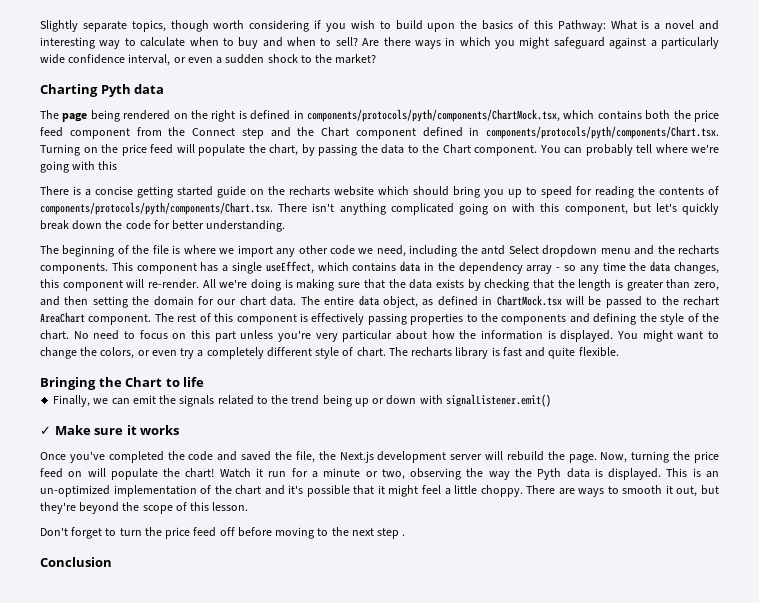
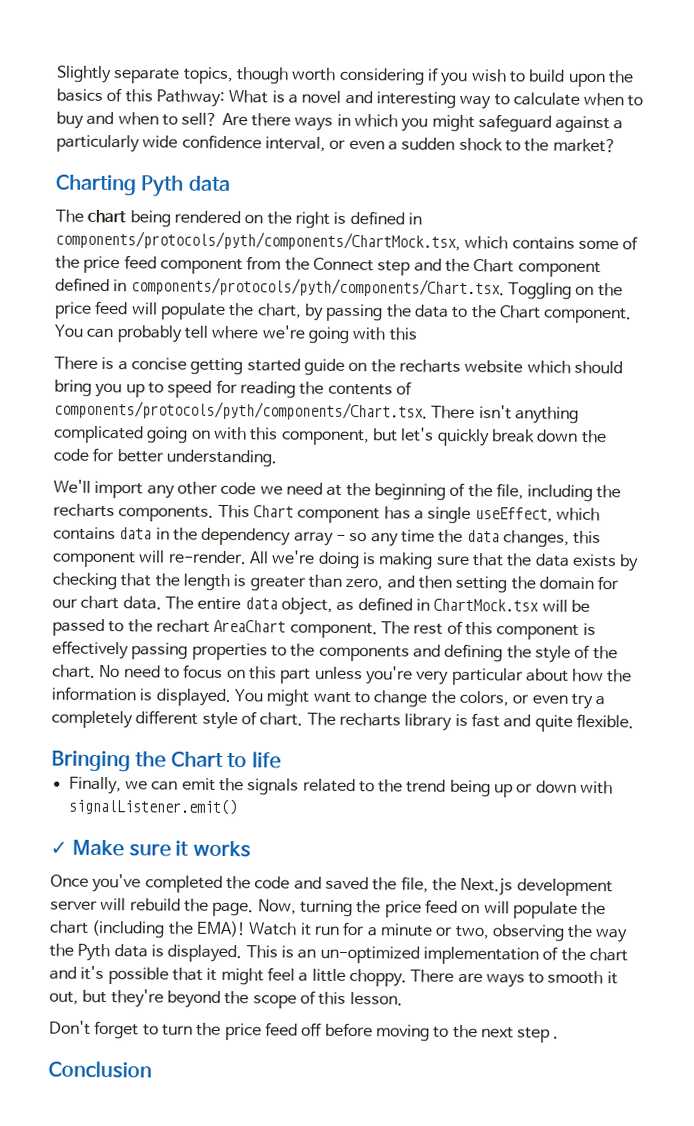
[62,113,88,122] page -> [87,209,127,224] chart
[645,110,671,120] both -> [577,236,639,251] some of
[40,144,80,156] Turning -> [507,282,572,300] Toggling
[40,245,235,257] The beginning of the file is where we -> [53,479,91,493] We'll
[376,245,655,257] need, including the antd Select dropdown menu and -> [285,482,594,503] need at the beginning of the file, including
(133, 266) none -> [252,505,294,518] Chart
[185,468,215,478] chart! -> [49,919,246,939] chart (including the EMA)!

